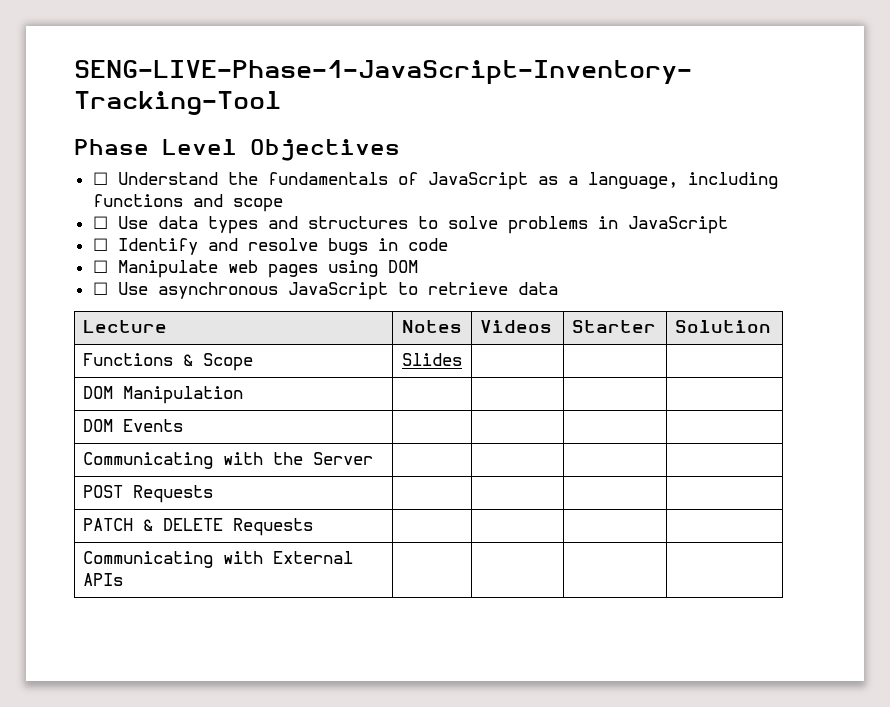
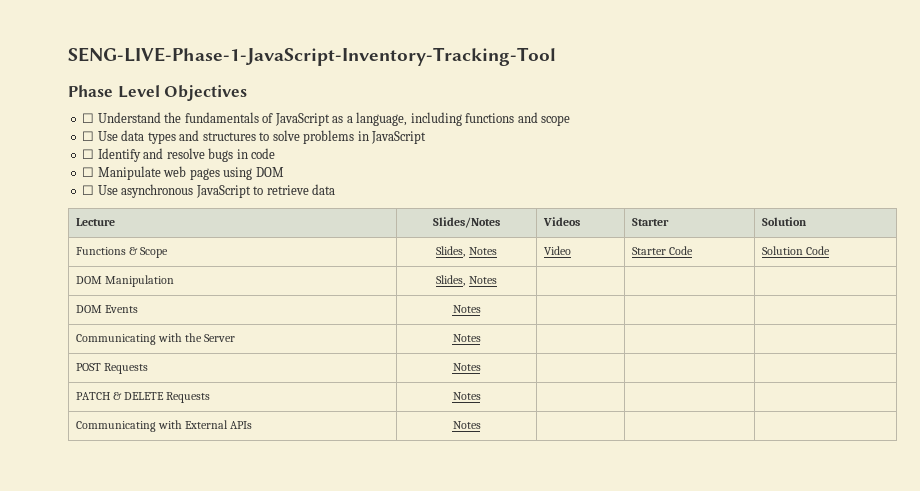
[402,320,462,333] Notes -> [433,217,500,228] Slides/Notes
[402,353,462,366] Slides | | | -> [436,246,497,257] [543,246,571,255] [631,246,693,255] [761,246,830,255] Slides, Notes | Video | Starter Code | Solution Code
(244, 395) none -> [436,275,497,286] Slides, Notes
(184, 425) none -> [452,305,481,313] Notes
(374, 458) none -> [452,334,481,342] Notes
(214, 494) none -> [452,363,481,371] Notes
(314, 527) none -> [452,392,481,400] Notes
(124, 579) none -> [452,421,481,429] Notes

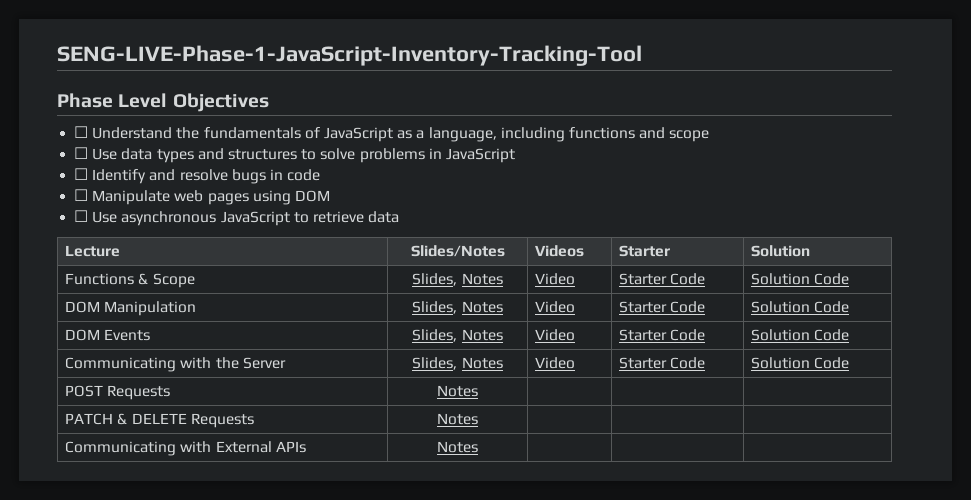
(497, 280) | | -> [535,301,576,313] [619,301,706,313] [751,301,850,313] Video | Starter Code | Solution Code
[452,305,481,313] Notes | | | -> [412,329,503,342] [535,329,576,341] [619,329,706,341] [751,329,850,341] Slides, Notes | Video | Starter Code | Solution Code
[452,334,481,342] Notes | | | -> [412,357,503,370] [535,357,576,369] [619,357,706,369] [751,357,850,369] Slides, Notes | Video | Starter Code | Solution Code

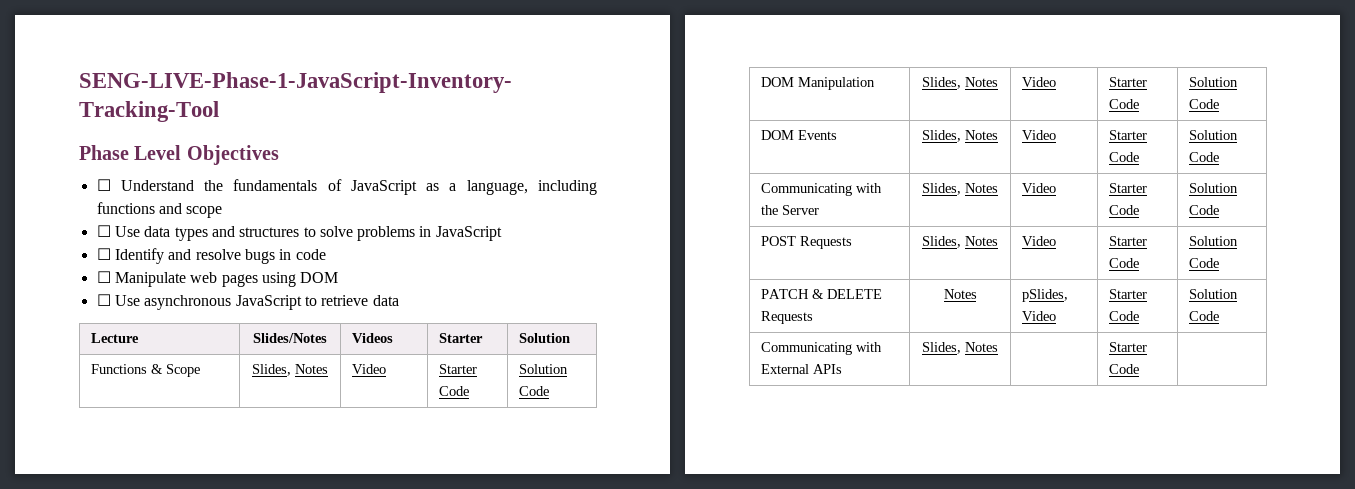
[437,385,479,397] Notes | | | -> [922,236,998,248] [1022,236,1057,246] [1109,236,1148,246] [1109,258,1140,268] [1189,236,1239,246] [1189,258,1220,268] Slides, Notes | Video | Starter Code | Solution Code
(479, 419) | | -> [1022,289,1069,302] [1022,311,1057,321] [1109,289,1148,299] [1109,311,1140,321] [1189,289,1239,299] [1189,311,1220,321] pSlides, Video | Starter Code | Solution Code
[437,441,479,453] Notes | | -> [922,342,998,354] [1109,342,1148,352] [1109,364,1140,374] Slides, Notes | | Starter Code

